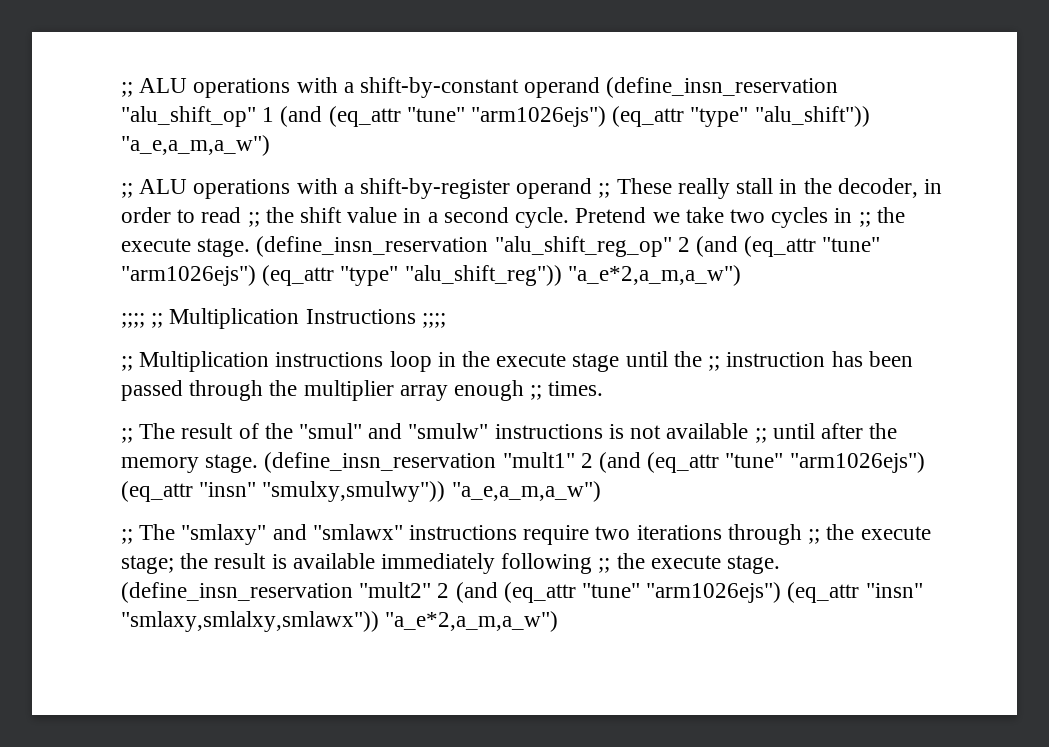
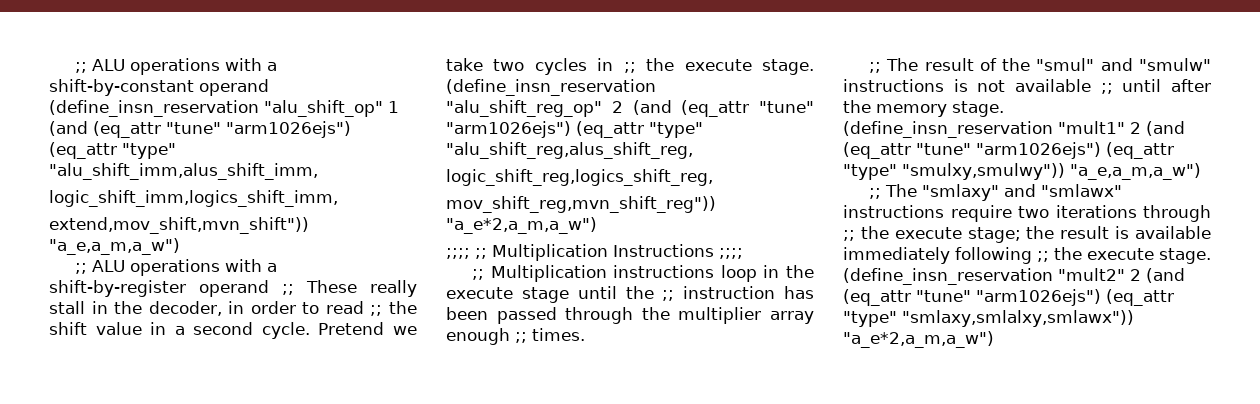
[754,106,870,127] "alu_shift")) -> [49,163,318,180] [49,190,338,207] [49,217,309,234] "alu_shift_imm,alus_shift_imm, // logic_shift_imm,logics_shift_imm, // extend,mov_shift,mvn_shift"))
[404,265,562,286] "alu_shift_reg")) -> [446,142,693,159] [446,169,713,186] [446,196,716,213] "alu_shift_reg,alus_shift_reg, // logic_shift_reg,logics_shift_reg, // mov_shift_reg,mvn_shift_reg"))
[199,482,257,497] "insn" -> [843,164,897,180] "type"
[865,583,923,598] "insn" -> [843,311,897,327] "type"

